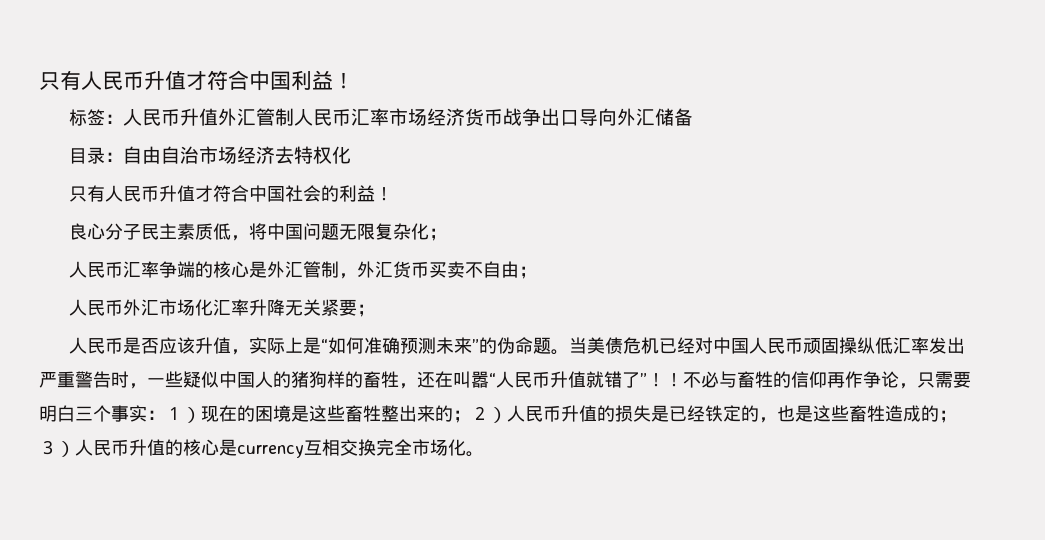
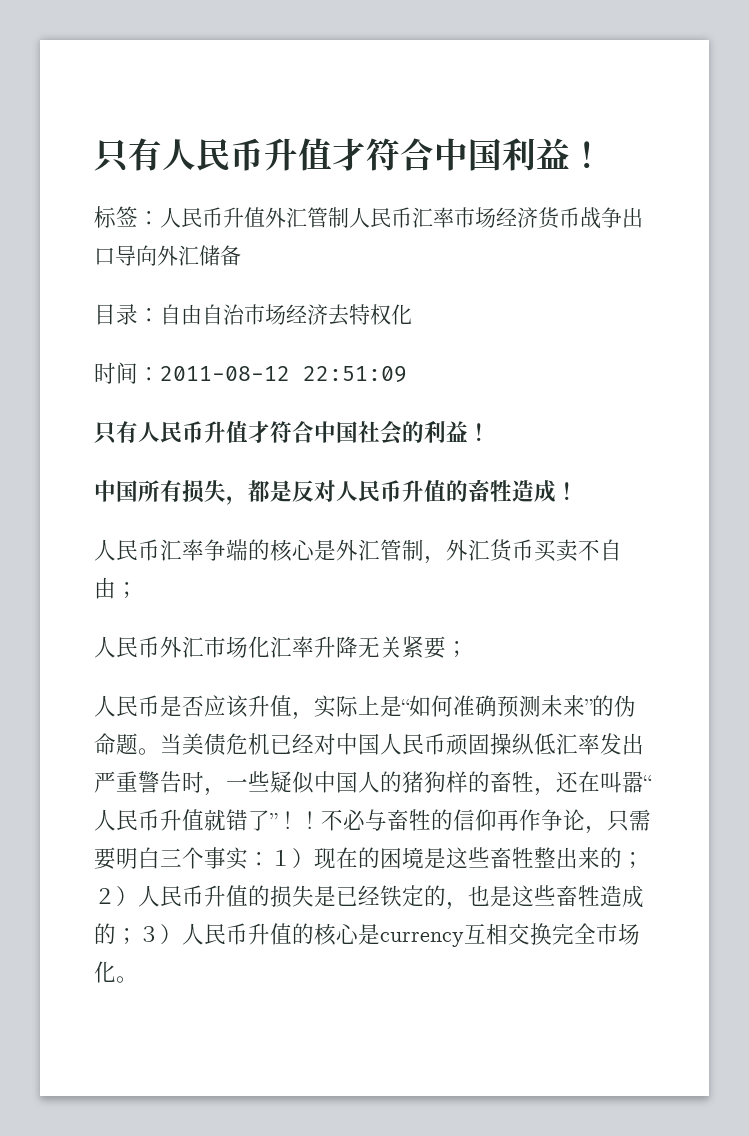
(352, 155) none -> [94,362,407,384] // 时间：2011-08-12 22:51:09
[69,223,448,241] 良心分子民主素质低，将中国问题无限复杂化； -> [94,479,578,505] 中国所有损失，都是反对人民币升值的畜牲造成！

